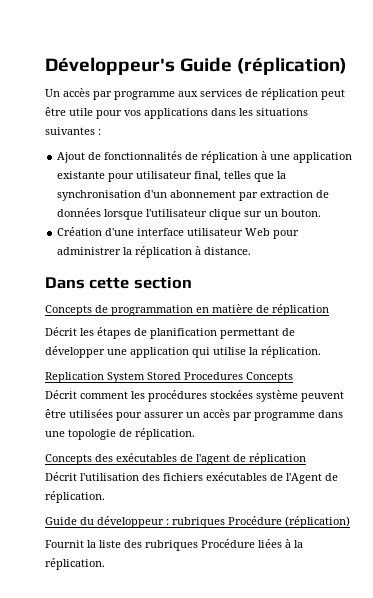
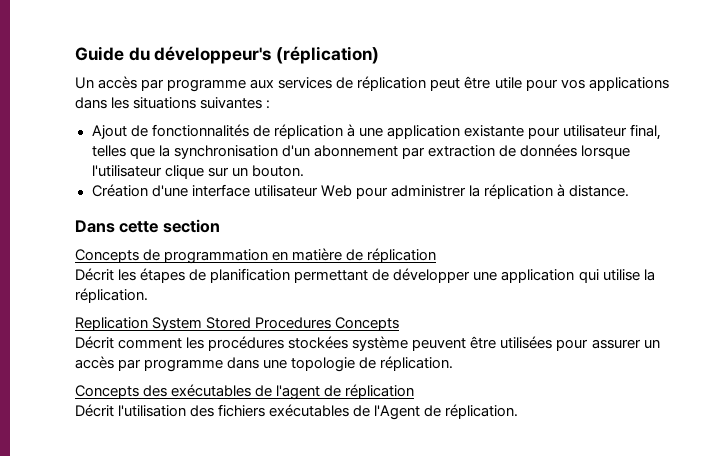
[45,57,233,75] Développeur's Guide -> [75,46,272,64] Guide du développeur's
[45,516,350,528] [45,539,303,551] [45,558,105,570] // Guide du développeur : rubriques Procédure (réplication) // Fournit la liste des rubriques Procédure liées à la réplication. -> (519, 411) none

